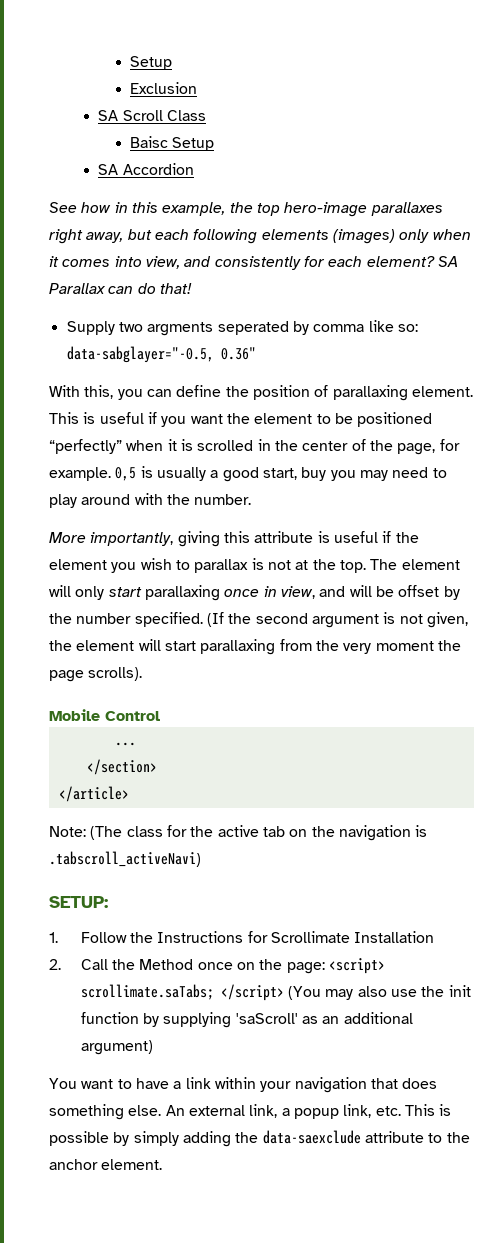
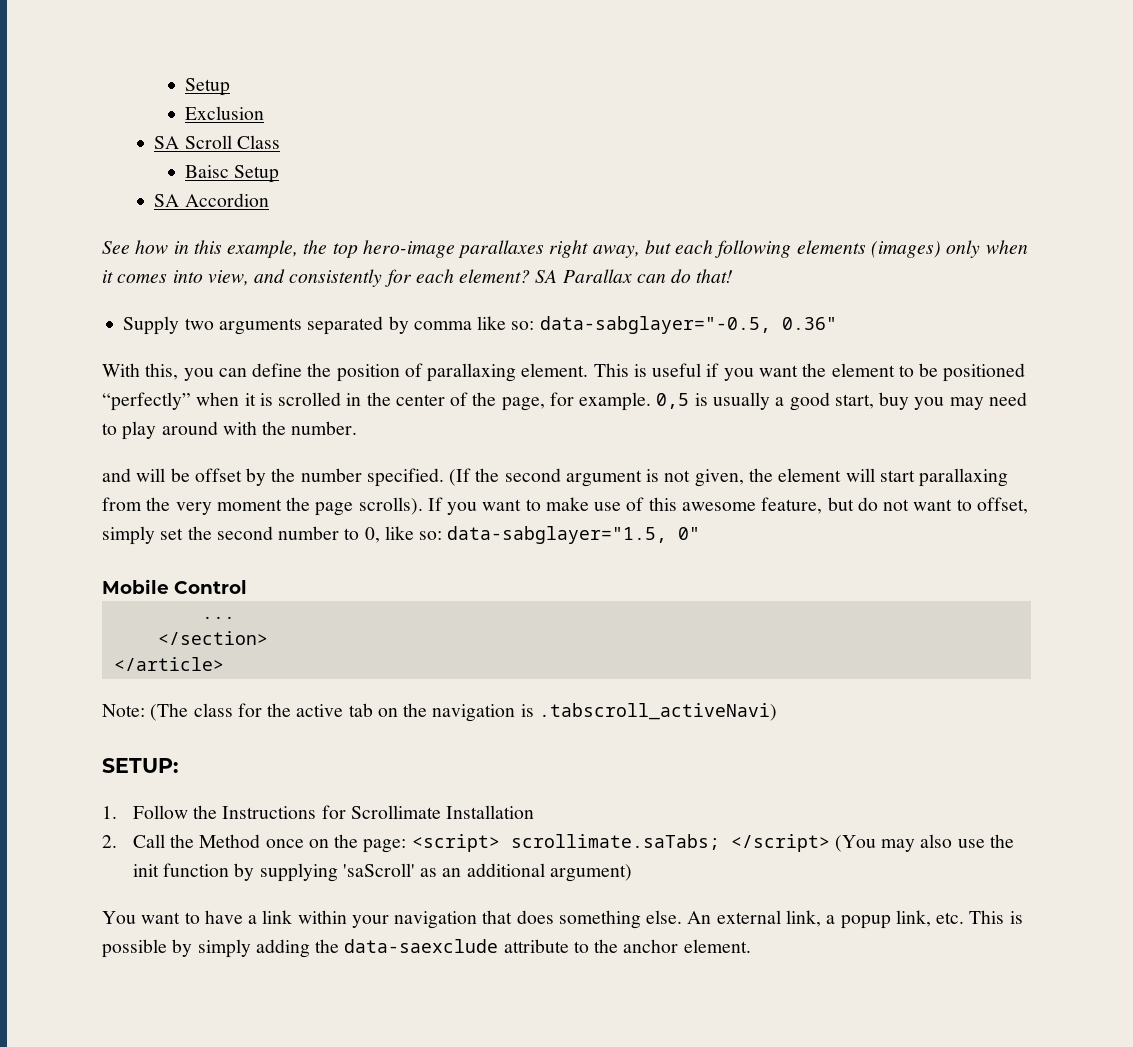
[147,321,289,336] argments seperated -> [218,316,384,335] arguments separated
[49,531,419,547] [49,558,460,573] [49,585,315,601] More importantly, giving this attribute is useful if the element you wish to parallax is not at the top. The element will only start parallaxing once in view, -> (358, 428) none
(143, 674) none -> [427,497,1028,515] [102,526,701,545] If you want to make use of this awesome feature, but do not want to offset, simply set the second number to 0, like so: data-sabglayer="1.5, 0"

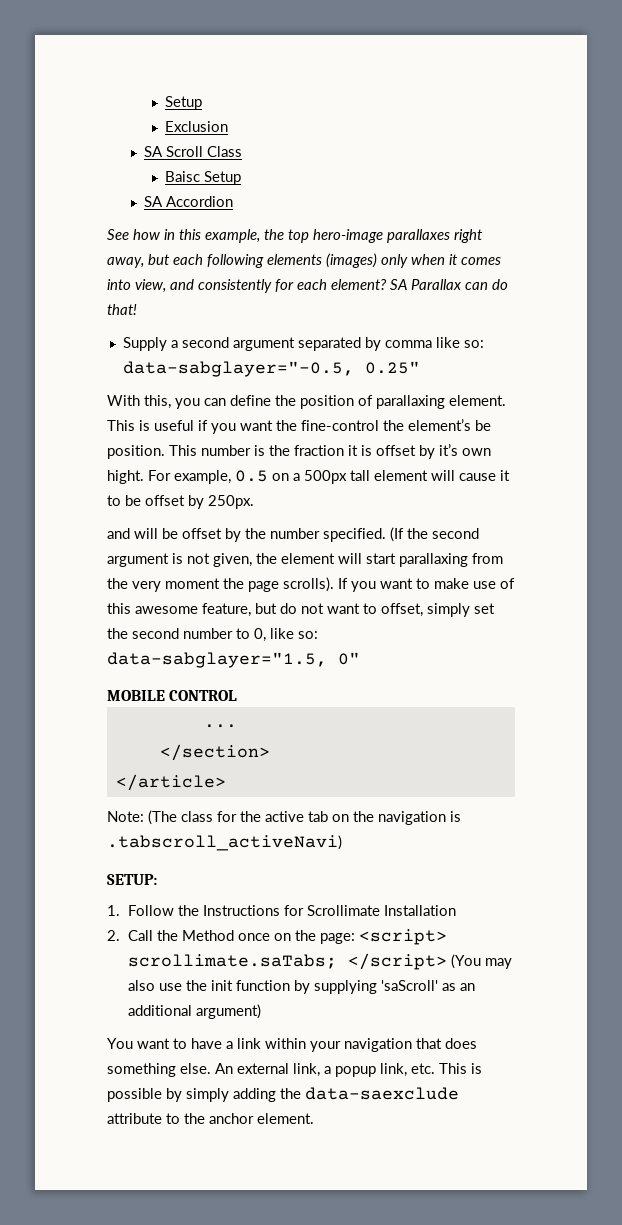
[184,318,302,335] two arguments -> [170,337,295,351] a second argument
[781,317,837,330] 0.36" -> [364,361,420,374] 0.25"
[831,363,1026,382] [102,392,1027,411] [102,421,358,440] element to be positioned “perfectly” when it is scrolled in the center of the page, for example. 0,5 is usually a good start, buy you may need to play around with the number. -> [301,419,491,431] [107,444,491,459] [107,470,510,484] [107,495,254,509] fine-control the element’s be position. This number is the fraction it is offset by it’s own hight. For example, 0.5 on a 500px tall element will cause it to be offset by 250px.
[102,579,247,594] Mobile Control -> [107,690,238,701] MOBILE CONTROL

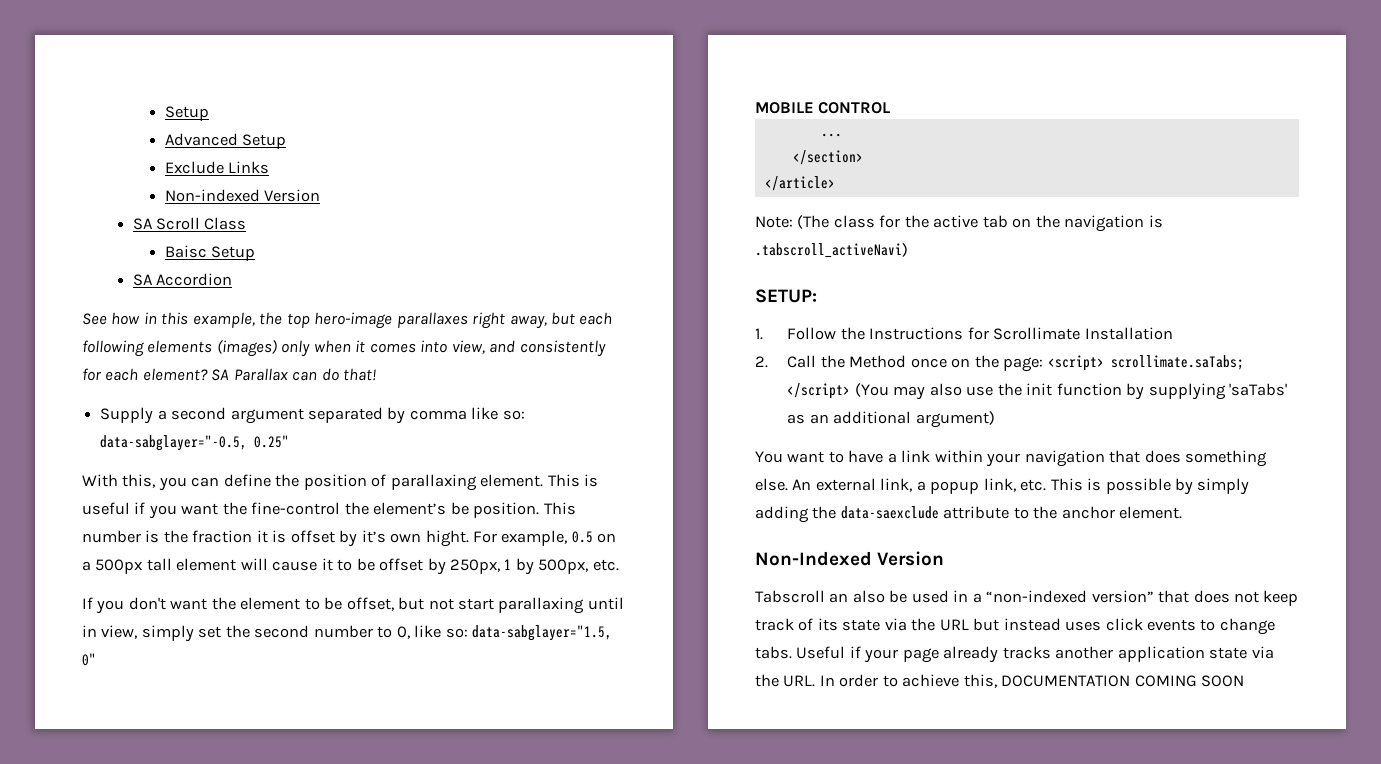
[164,96,202,110] [164,121,228,132] Setup // Exclusion -> [165,106,210,121] [165,133,287,149] [165,161,270,174] [165,189,321,202] Setup // Advanced Setup // Exclude Links // Non-indexed Version
[208,495,254,509] [107,527,479,542] [107,553,503,567] [107,577,515,592] [107,603,423,617] 250px. // and will be offset by the number specified. (If the second argument is not given, the element will start parallaxing from the very moment the page scrolls). If you want to make use of this awesome feature, but do not want to offset, -> [450,558,619,575] [82,597,624,614] [82,625,138,639] 250px, 1 by 500px, etc. // If you don't want the element to be offset, but not start parallaxing until in view,
[380,980,438,991] 'saScroll' -> [1228,383,1287,396] 'saTabs'
(314, 1118) none -> [755,551,945,566] [755,590,1299,606] [755,618,1275,635] [755,646,1274,663] [755,674,1245,688] // Non-Indexed Version // Tabscroll an also be used in a “non-indexed version” that does not keep track of its state via the URL but instead uses click events to change tabs. Useful if your page already tracks another application state via the URL. In order to achieve this, DOCUMENTATION COMING SOON

